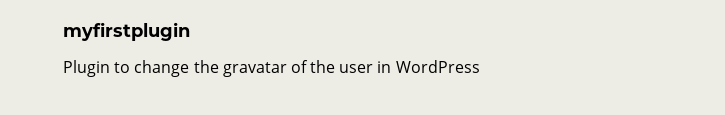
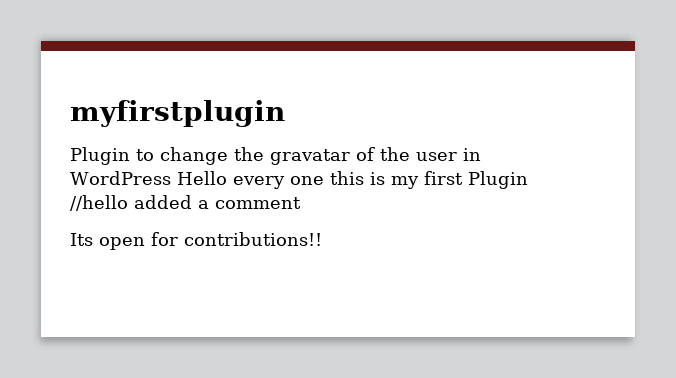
(480, 66) none -> [176,171,528,189] [70,195,301,211] [70,232,322,250] Hello every one this is my first Plugin //hello added a comment // Its open for contributions!!

